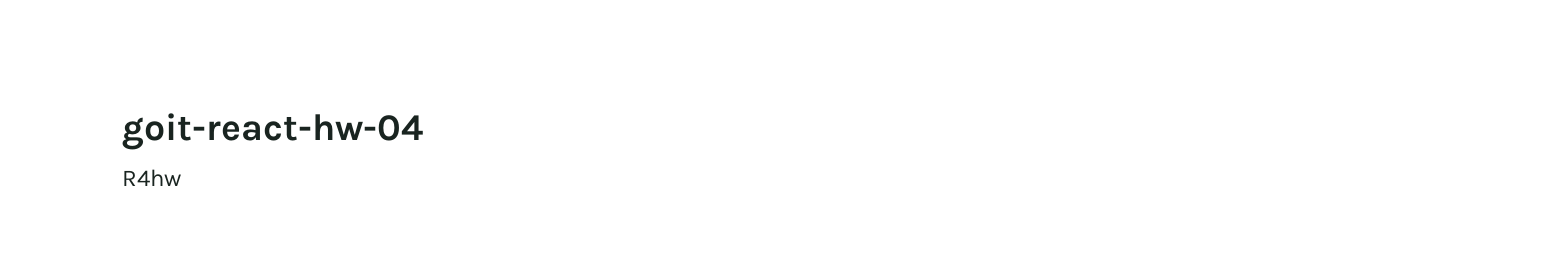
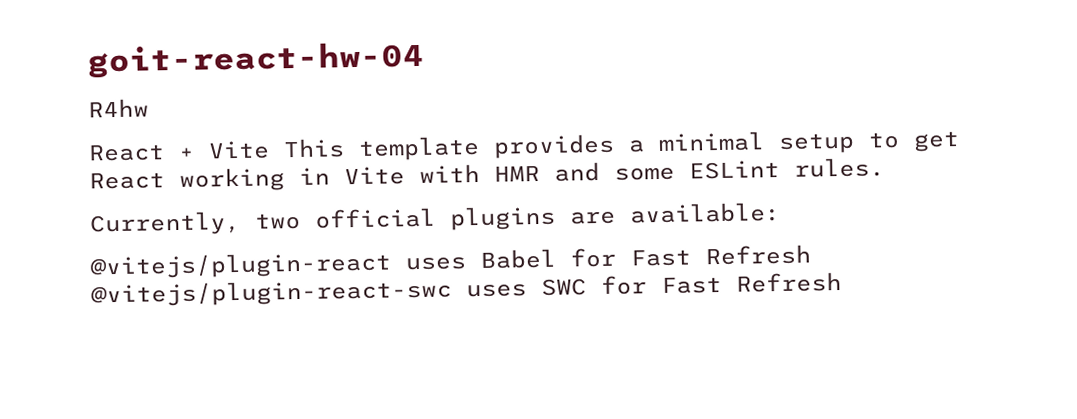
(181, 177) none -> [88,131,960,162] [89,157,885,192] [90,201,781,237] [90,244,811,280] [91,271,842,308] // React + Vite This template provides a minimal setup to get React working in Vite with HMR and some ESLint rules. // Currently, two official plugins are available: // @vitejs/plugin-react uses Babel for Fast Refresh @vitejs/plugin-react-swc uses SWC for Fast Refresh

